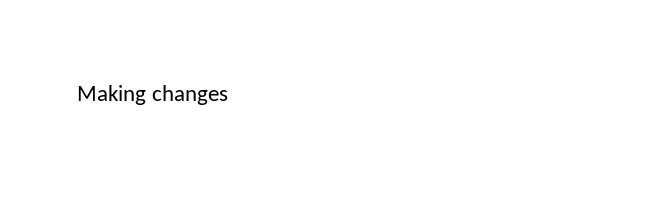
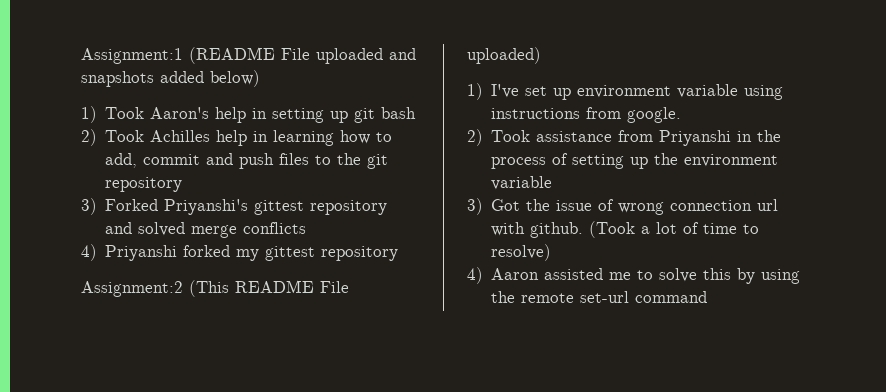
[77,85,229,105] Making changes -> [81,47,416,64] [81,70,260,87] [81,106,417,123] [81,129,393,146] [105,153,389,169] [105,177,183,192] [81,198,388,215] [105,222,307,238] [81,244,399,261] [81,280,349,297] [467,47,541,64] [467,83,784,100] [491,107,682,123] [467,129,782,146] [491,153,779,169] [491,176,553,190] [467,198,779,215] [491,221,760,238] [491,244,552,261] [467,267,801,284] [491,291,708,303] Assignment:1 (README File uploaded and snapshots added below) // 1) Took Aaron's help in setting up git bash // 2) Took Achilles help in learning how to add, commit and push files to the git repository // 3) Forked Priyanshi's gittest repository and solved merge conflicts // 4) Priyanshi forked my gittest repository // Assignment:2 (This README File uploaded) // 1) I've set up environment variable using instructions from google. // 2) Took assistance from Priyanshi in the process of setting up the environment variable // 3) Got the issue of wrong connection url with github. (Took a lot of time to resolve) // 4) Aaron assisted me to solve this by using the remote set-url command

